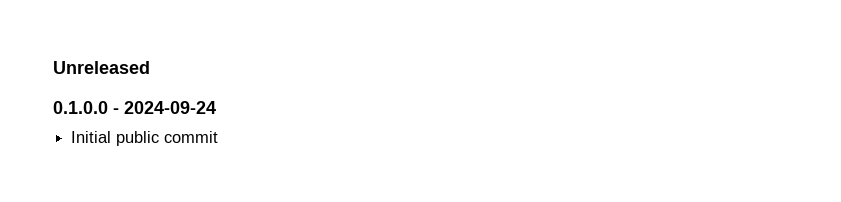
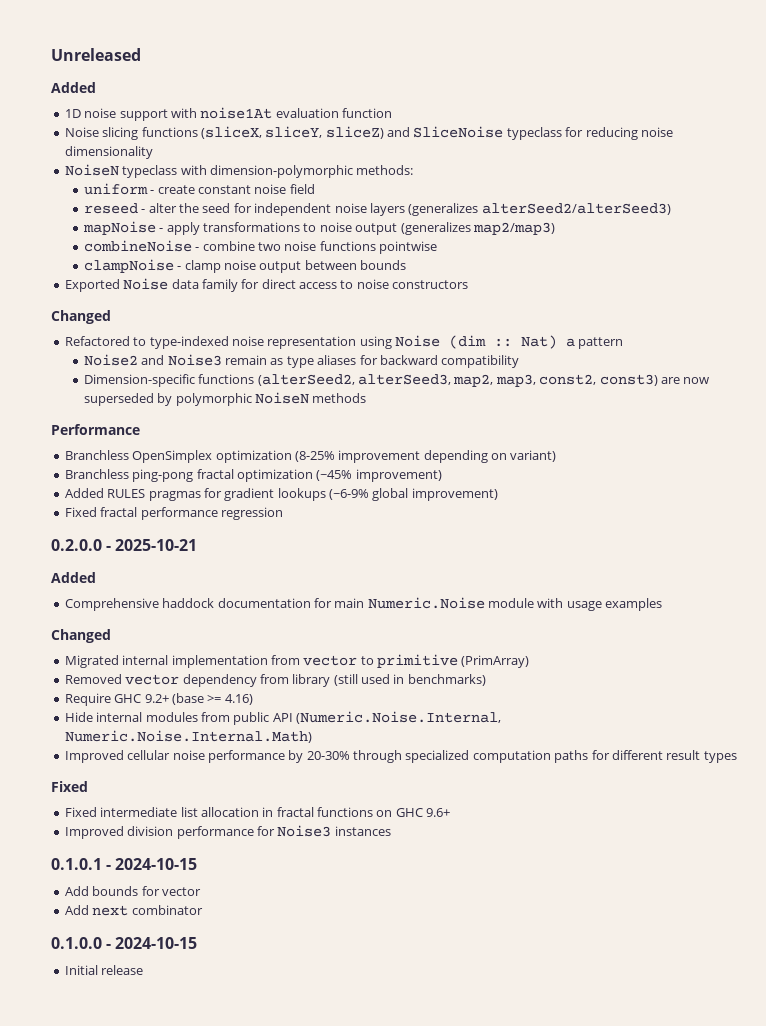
(150, 67) none -> [51,82,96,93] [64,107,392,121] [64,126,673,140] [64,146,153,159] [64,164,414,178] [83,183,315,195] [83,203,671,216] [82,221,555,235] [83,240,438,254] [83,259,407,273] [64,278,469,292] [51,310,111,324] [64,335,624,349] [83,354,520,368] [83,374,710,387] [83,392,367,406] [51,424,140,435] [64,450,557,463] [64,469,442,482] [64,488,498,501] [64,507,283,520] [51,539,198,551] [51,572,96,583] [64,597,663,611] [51,629,111,643] [64,654,530,668] [64,674,486,687] [64,693,253,706] [64,711,501,725] [64,730,312,743] [64,750,737,763] [51,781,88,792] [64,807,451,817] [64,825,391,839] [51,858,198,870] [64,886,201,896] [64,905,203,916] // Added // 1D noise support with noise1At evaluation function // Noise slicing functions (sliceX, sliceY, sliceZ) and SliceNoise typeclass for reducing noise dimensionality // NoiseN typeclass with dimension-polymorphic methods: // uniform - create constant noise field // reseed - alter the seed for independent noise layers (generalizes alterSeed2/alterSeed3) // mapNoise - apply transformations to noise output (generalizes map2/map3) // combineNoise - combine two noise functions pointwise // clampNoise - clamp noise output between bounds // Exported Noise data family for direct access to noise constructors // Changed // Refactored to type-indexed noise representation using Noise (dim :: Nat) a pattern // Noise2 and Noise3 remain as type aliases for backward compatibility // Dimension-specific functions (alterSeed2, alterSeed3, map2, map3, const2, const3) are now superseded by polymorphic NoiseN methods // Performance // Branchless OpenSimplex optimization (8-25% improvement depending on variant) // Branchless ping-pong fractal optimization (~45% improvement) // Added RULES pragmas for gradient lookups (~6-9% global improvement) // Fixed fractal performance regression // 0.2.0.0 - 2025-10-21 // Added // Comprehensive haddock documentation for main Numeric.Noise module with usage examples // Changed // Migrated internal implementation from vector to primitive (PrimArray) // Removed vector dependency from library (still used in benchmarks) // Require GHC 9.2+ (base >= 4.16) // Hide internal modules from public API (Numeric.Noise.Internal, Numeric.Noise.Internal.Math) // Improved cellular noise performance by 20-30% through specialized computation paths for different result types // Fixed // Fixed intermediate list allocation in fractal functions on GHC 9.6+ // Improved division performance for Noise3 instances // 0.1.0.1 - 2024-10-15 // Add bounds for vector // Add next combinator
[124,101,216,114] 2024-09-24 -> [115,937,198,949] 2024-10-15
[116,131,219,146] public commit -> [101,965,144,975] release

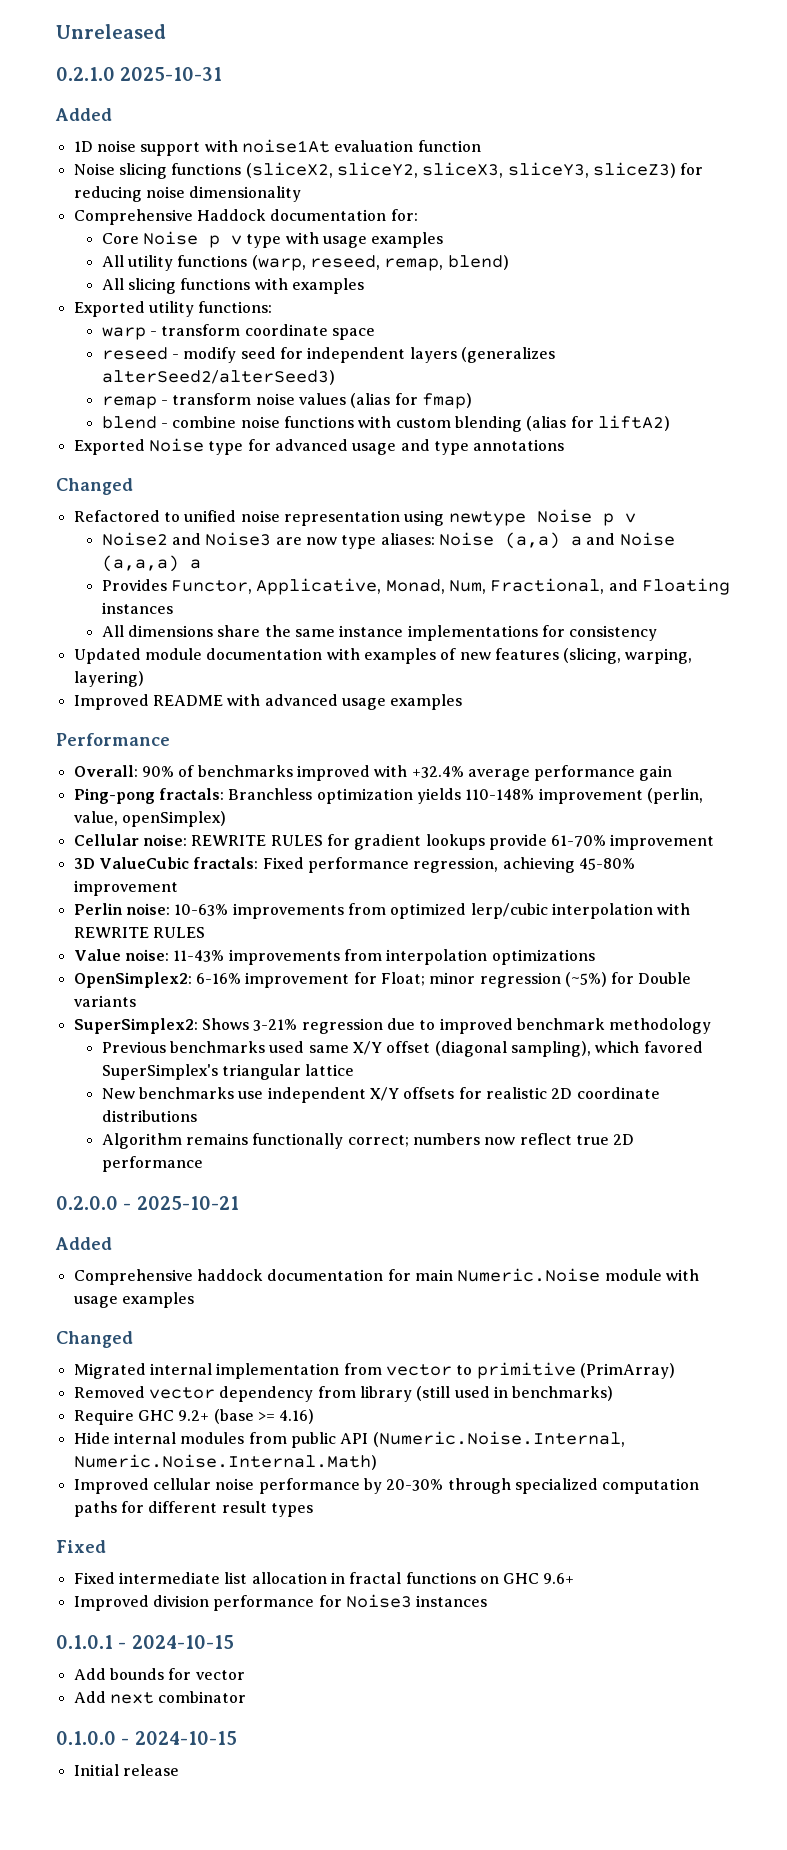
(141, 54) none -> [56,67,223,81] // 0.2.1.0 2025-10-31
[200,126,673,140] [64,146,153,159] [64,164,414,178] [83,183,315,195] (sliceX, sliceY, sliceZ) and SliceNoise typeclass for reducing noise dimensionality // NoiseN typeclass with dimension-polymorphic methods: // uniform - create constant noise field -> [245,162,704,178] [73,186,302,202] [73,209,418,225] [101,231,444,248] [101,255,509,271] [101,278,365,294] [73,301,273,317] [101,324,376,340] (sliceX2, sliceY2, sliceX3, sliceY3, sliceZ3) for reducing noise dimensionality // Comprehensive Haddock documentation for: // Core Noise p v type with usage examples // All utility functions (warp, reseed, remap, blend) // All slicing functions with examples // Exported utility functions: // warp - transform coordinate space
[148,203,200,213] alter the -> [183,347,237,363] modify
[334,203,367,213] noise -> (406, 355) none
[82,221,555,235] [83,240,192,252] mapNoise - apply transformations to noise output (generalizes map2/map3) // combineNoise -> [101,393,472,409] [101,416,157,429] remap - transform noise values (alias for fmap) // blend
[258,242,282,251] two -> (237, 422) none
[379,241,438,254] [83,259,407,273] [64,278,469,292] pointwise // clampNoise - clamp noise output between bounds // Exported Noise data family for direct access to noise constructors -> [358,415,670,432] [73,438,565,455] with custom blending (alias for liftA2) // Exported Noise type for advanced usage and type annotations
[149,336,229,349] type-indexed -> [184,510,237,522] unified
[395,335,624,349] [83,354,520,368] [83,374,710,387] [83,392,367,406] [51,424,140,435] [64,450,557,463] [64,469,442,482] [64,488,498,501] [64,507,283,520] Noise (dim :: Nat) a pattern // Noise2 and Noise3 remain as type aliases for backward compatibility // Dimension-specific functions (alterSeed2, alterSeed3, map2, map3, const2, const3) are now superseded by polymorphic NoiseN methods // Performance // Branchless OpenSimplex optimization (8-25% improvement depending on variant) // Branchless ping-pong fractal optimization (~45% improvement) // Added RULES pragmas for gradient lookups (~6-9% global improvement) // Fixed fractal performance regression -> [448,509,636,526] [101,532,675,549] [101,555,201,572] [101,578,730,595] [101,602,173,614] [101,625,658,641] [73,648,693,664] [73,671,144,687] [73,694,463,710] [56,733,170,746] [73,765,673,781] [73,788,703,804] [73,811,226,827] [73,834,715,850] [73,857,635,873] [73,880,178,896] [73,903,691,919] [73,927,205,938] [73,949,595,965] [73,972,692,988] [73,995,136,1007] [73,1018,712,1034] [101,1041,703,1057] [101,1064,355,1080] [101,1087,660,1103] [101,1110,197,1122] [101,1133,635,1149] [101,1156,203,1172] newtype Noise p v // Noise2 and Noise3 are now type aliases: Noise (a,a) a and Noise (a,a,a) a // Provides Functor, Applicative, Monad, Num, Fractional, and Floating instances // All dimensions share the same instance implementations for consistency // Updated module documentation with examples of new features (slicing, warping, layering) // Improved README with advanced usage examples // Performance // Overall: 90% of benchmarks improved with +32.4% average performance gain // Ping-pong fractals: Branchless optimization yields 110-148% improvement (perlin, value, openSimplex) // Cellular noise: REWRITE RULES for gradient lookups provide 61-70% improvement // 3D ValueCubic fractals: Fixed performance regression, achieving 45-80% improvement // Perlin noise: 10-63% improvements from optimized lerp/cubic interpolation with REWRITE RULES // Value noise: 11-43% improvements from interpolation optimizations // OpenSimplex2: 6-16% improvement for Float; minor regression (~5%) for Double variants // SuperSimplex2: Shows 3-21% regression due to improved benchmark methodology // Previous benchmarks used same X/Y offset (diagonal sampling), which favored SuperSimplex's triangular lattice // New benchmarks use independent X/Y offsets for realistic 2D coordinate distributions // Algorithm remains functionally correct; numbers now reflect true 2D performance

